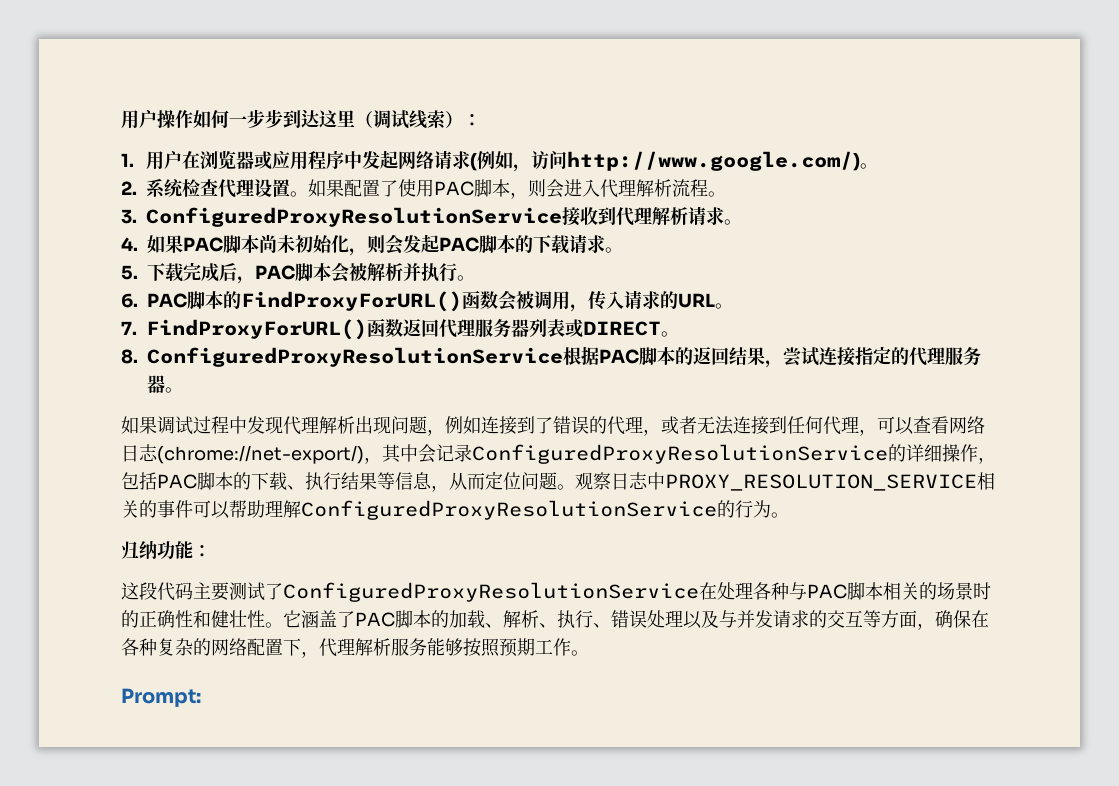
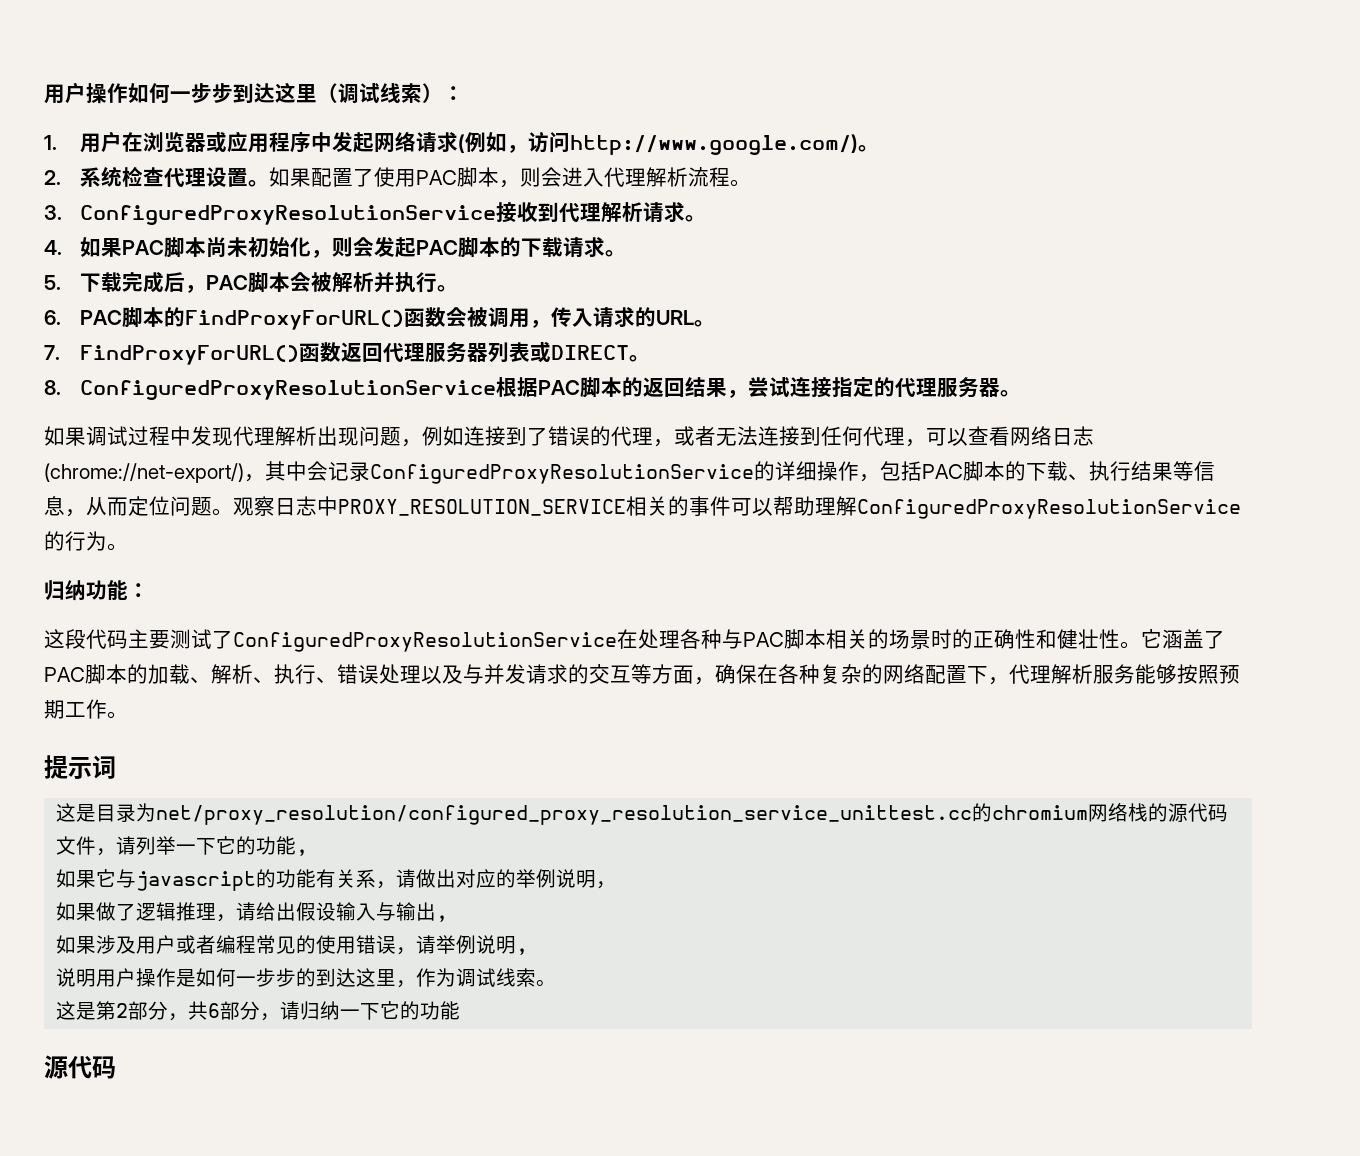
[121,688,201,707] Prompt: -> [44,755,116,779] [56,803,1229,825] [56,836,309,856] [56,869,617,891] [56,902,449,922] [56,935,529,955] [56,968,557,988] [56,1001,461,1021] [44,1055,116,1079] 提示词 // 这是目录为net/proxy_resolution/configured_proxy_resolution_service_unittest.cc的chromium网络栈的源代码文件，请列举一下它的功能, // 如果它与javascript的功能有关系，请做出对应的举例说明， // 如果做了逻辑推理，请给出假设输入与输出, // 如果涉及用户或者编程常见的使用错误，请举例说明, // 说明用户操作是如何一步步的到达这里，作为调试线索。 // 这是第2部分，共6部分，请归纳一下它的功能 // 源代码

